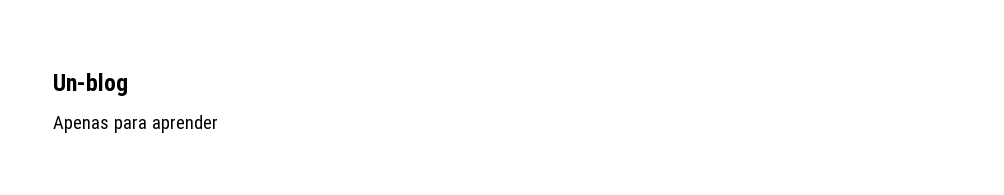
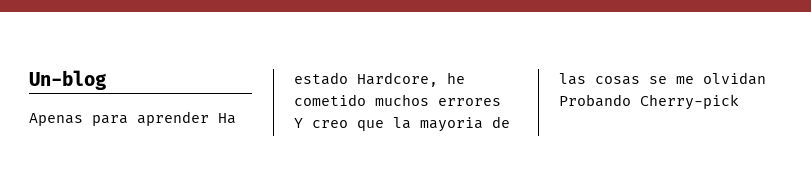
(218, 124) none -> [218,113,236,124] [294,72,465,87] [294,94,501,106] [294,116,510,132] [559,72,766,85] [559,94,739,110] Ha estado Hardcore, he cometido muchos errores Y creo que la mayoria de las cosas se me olvidan Probando Cherry-pick

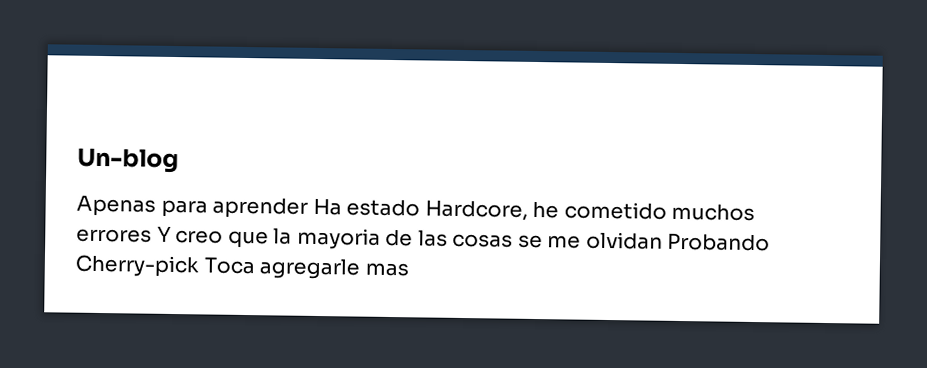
(739, 102) none -> [203,257,409,280] Toca agregarle mas

